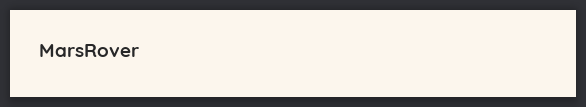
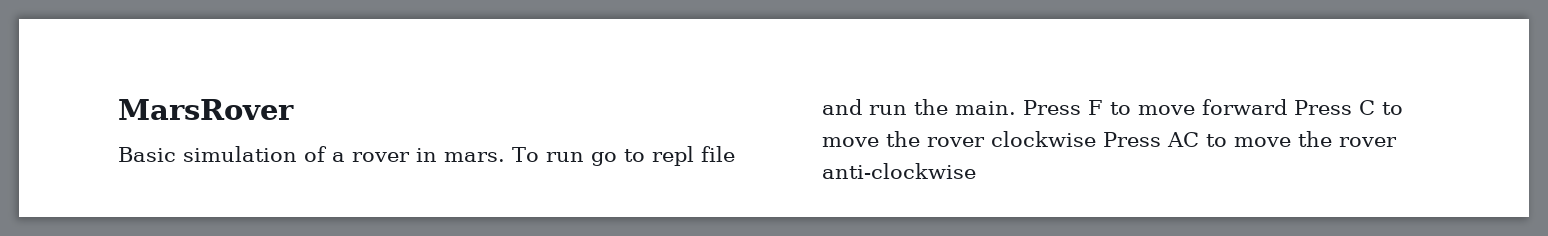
(139, 50) none -> [118,146,735,166] [822,99,1403,115] [822,131,1397,147] [822,163,976,179] // Basic simulation of a rover in mars. To run go to repl file and run the main. Press F to move forward Press C to move the rover clockwise Press AC to move the rover anti-clockwise

